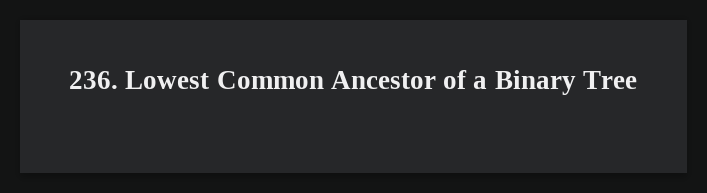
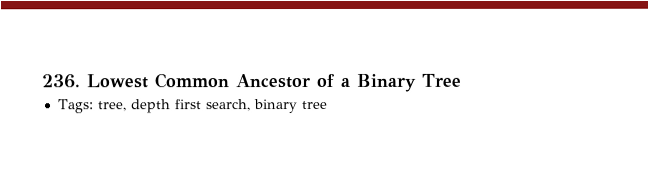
(638, 80) none -> [57,99,328,114] // Tags: tree, depth first search, binary tree

